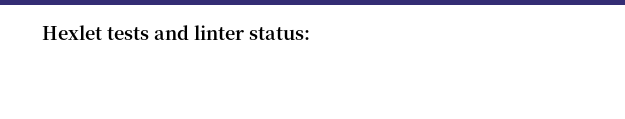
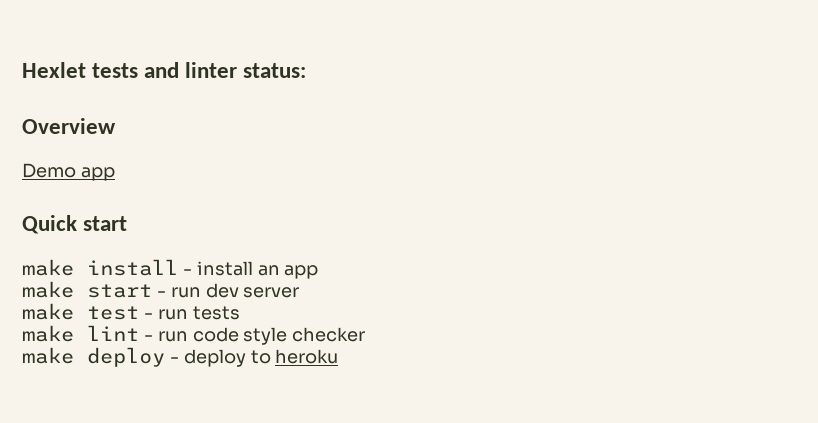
(310, 33) none -> [22,118,116,134] [22,163,115,181] [22,215,128,234] [22,259,319,279] [22,281,300,298] [22,303,240,320] [22,325,366,345] [22,347,339,367] // Overview // Demo app // Quick start // make install - install an app // make start - run dev server // make test - run tests // make lint - run code style checker // make deploy - deploy to heroku

